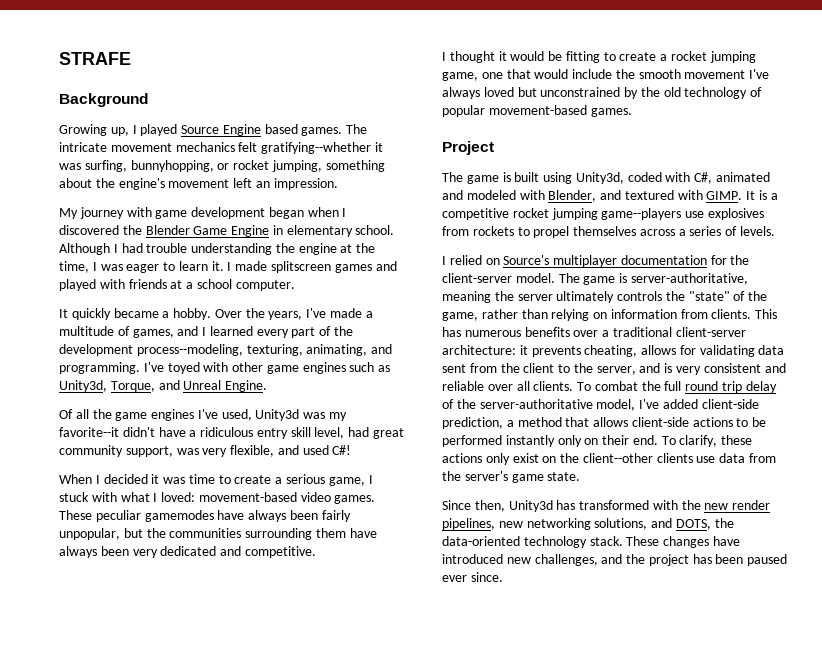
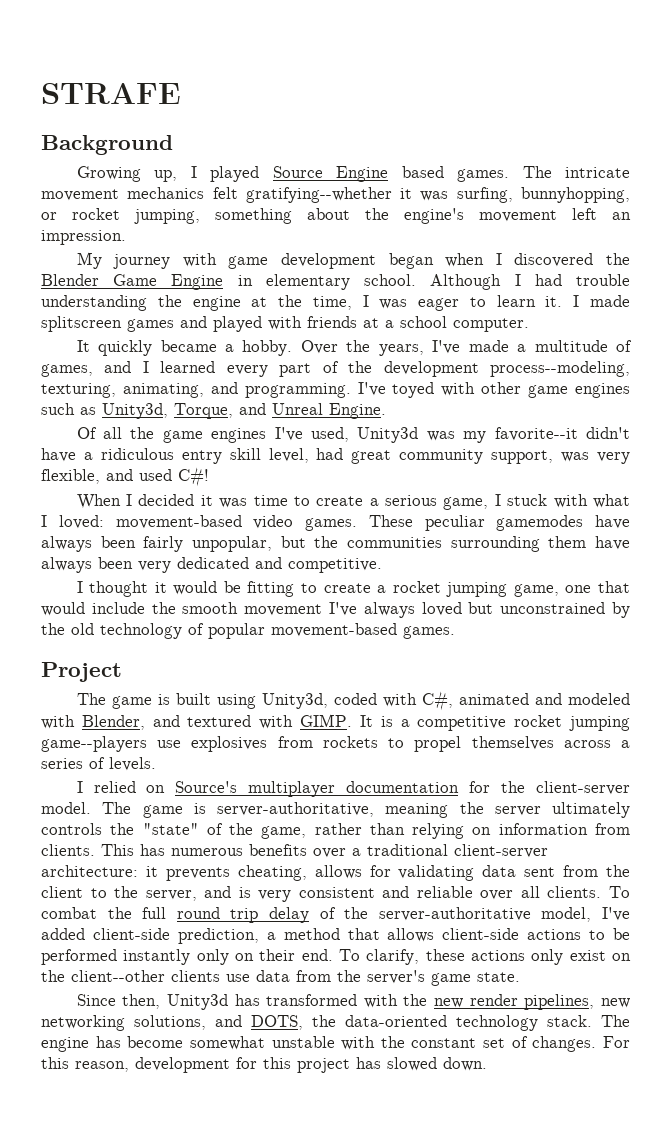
[626,536,740,548] [442,554,788,566] [442,572,503,582] These changes have introduced new challenges, and the project has been paused ever since. -> [601,1015,630,1027] [41,1036,630,1052] [41,1057,487,1073] The engine has become somewhat unstable with the constant set of changes. For this reason, development for this project has slowed down.

